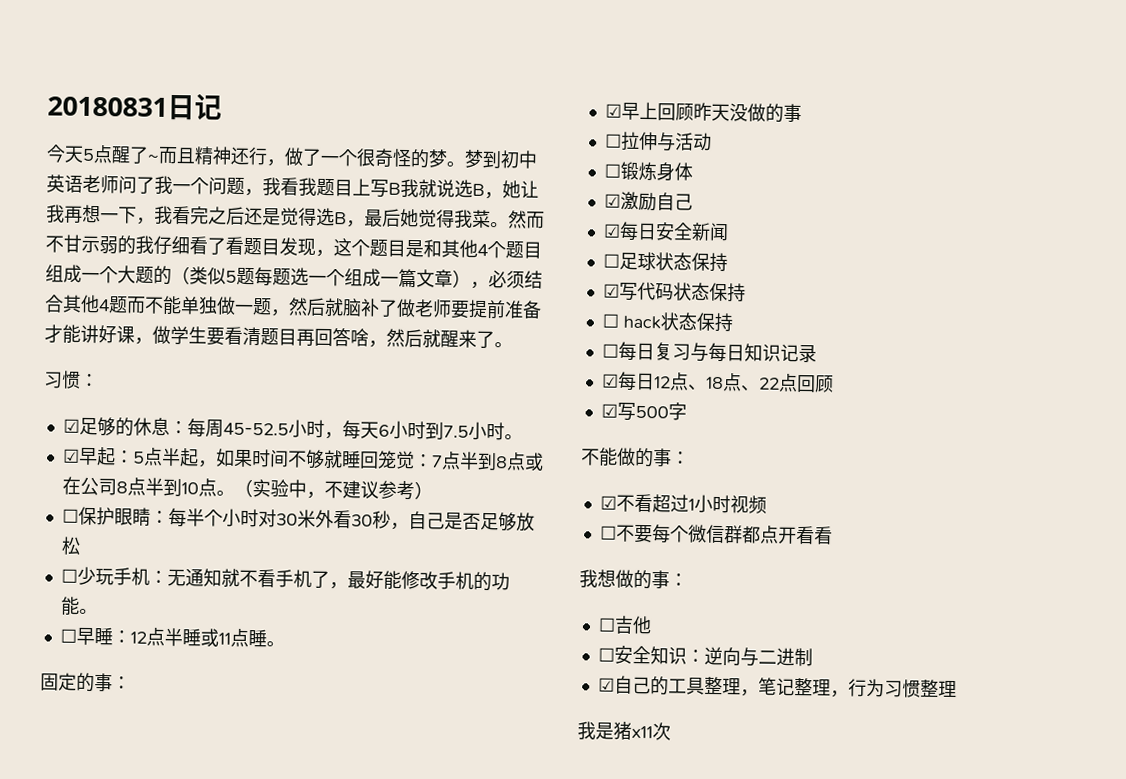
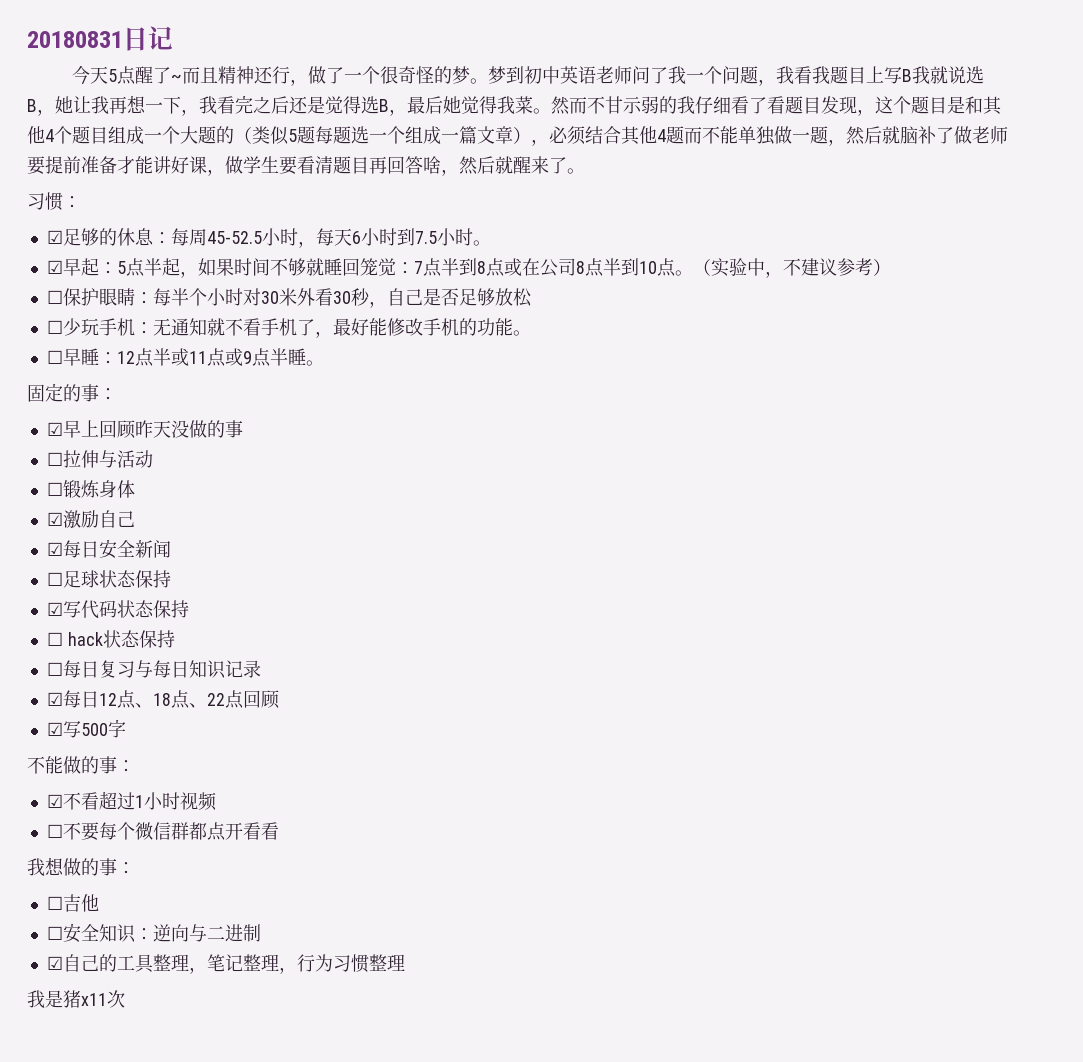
[181,628,201,647] 睡 -> (171, 357) none
(249, 638) none -> [224,348,288,367] 或9点半

